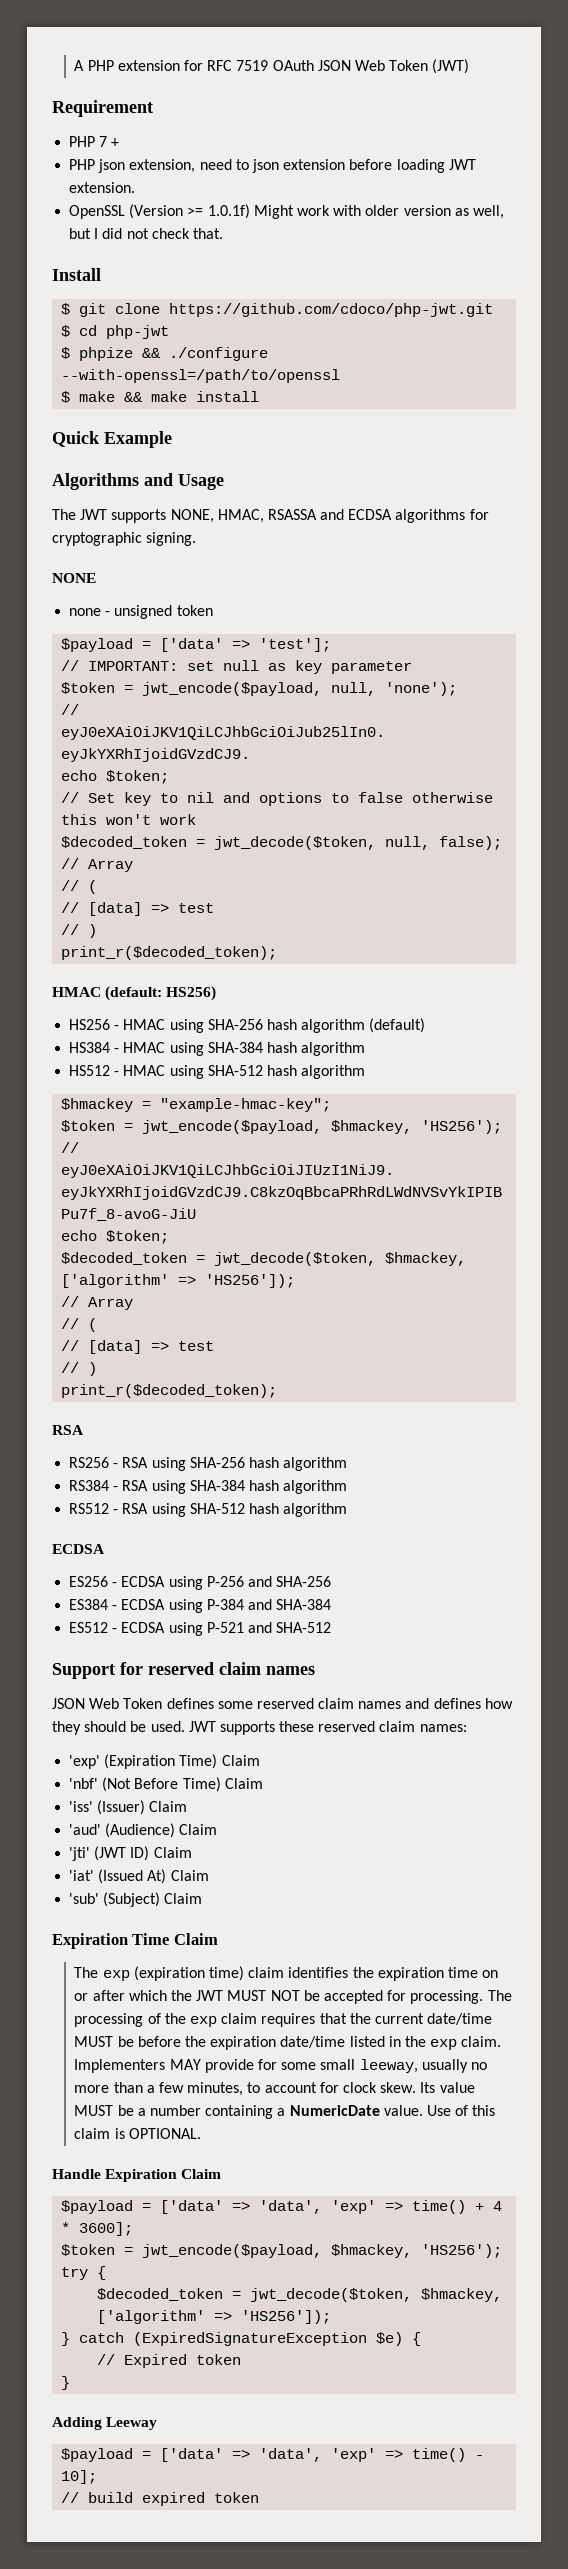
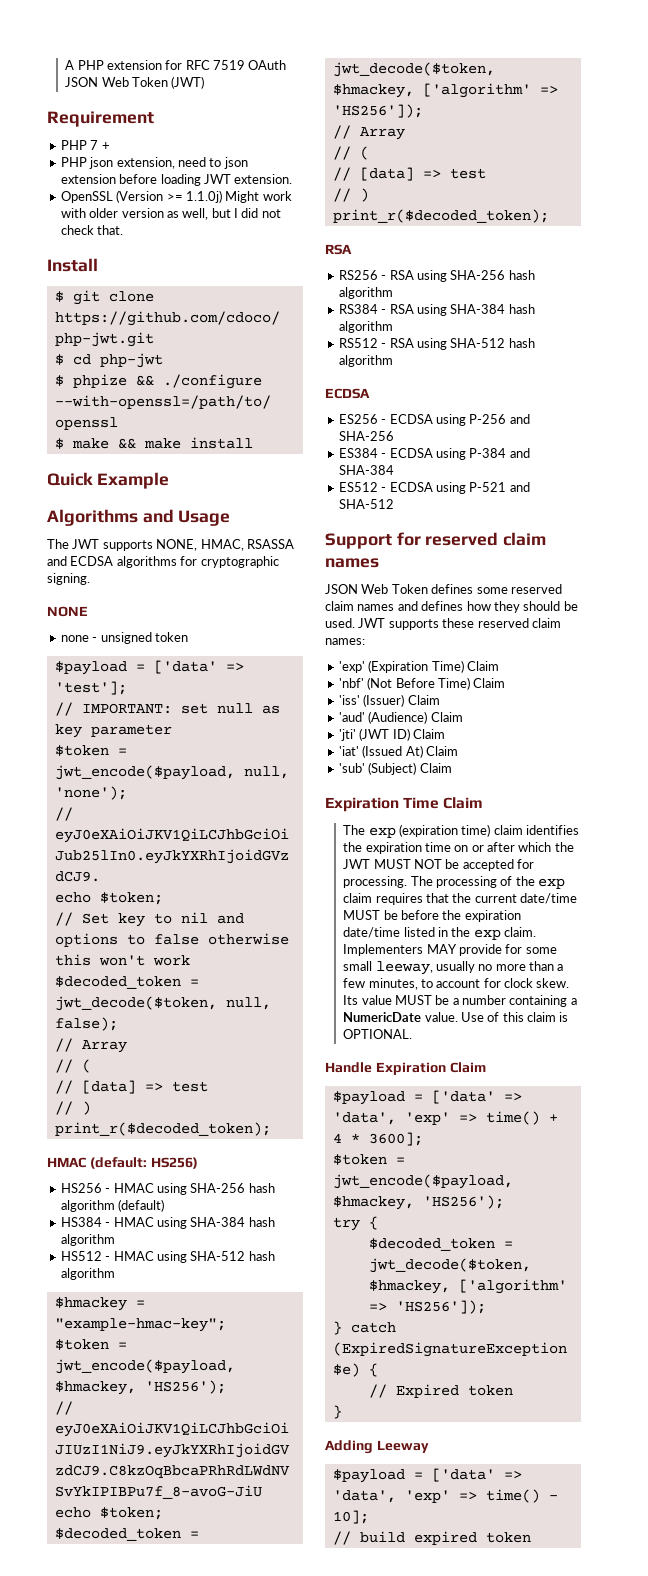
[207,204,250,219] 1.0.1f) -> [185,190,222,203] 1.1.0j)

